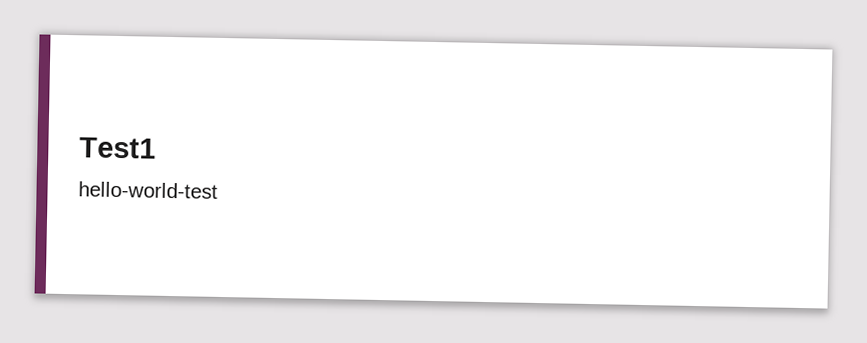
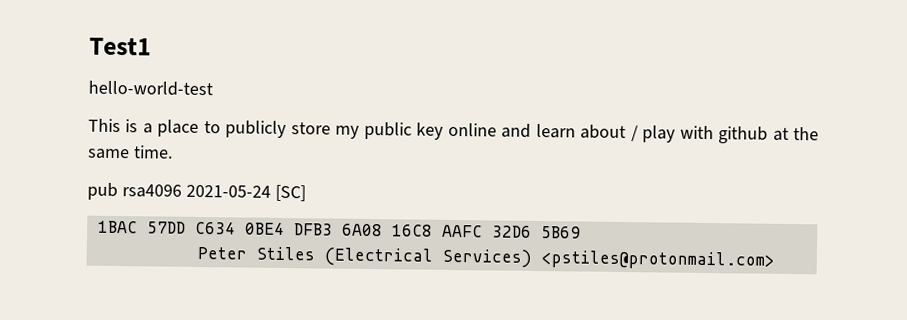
(218, 190) none -> [88,118,820,144] [87,145,173,160] [87,182,306,202] [97,220,581,239] [196,246,775,270] // This is a place to publicly store my public key online and learn about / play with github at the same time. // pub rsa4096 2021-05-24 [SC] // 1BAC 57DD C634 0BE4 DFB3 6A08 16C8 AAFC 32D6 5B69 // Peter Stiles (Electrical Services) <pstiles@protonmail.com>

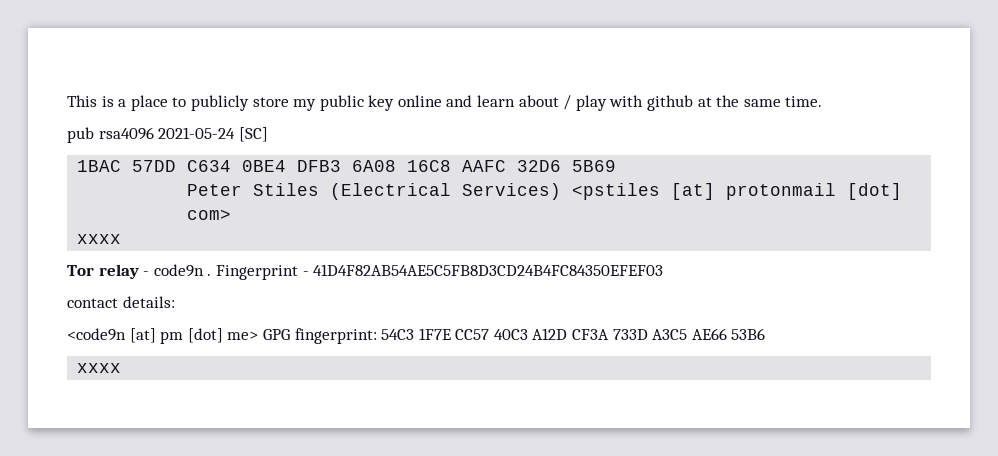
[89,37,151,56] [88,80,213,97] Test1 // hello-world-test // -> (67, 101) none
[540,250,775,270] <pstiles@protonmail.com> -> [572,183,903,200] [187,209,232,220] [77,234,122,244] [67,264,664,280] [67,296,175,308] [67,328,766,344] [77,363,122,373] <pstiles [at] protonmail [dot] com> // xxxx // Tor relay - code9n . Fingerprint - 41D4F82AB54AE5C5FB8D3CD24B4FC84350EFEF03 // contact details: // <code9n [at] pm [dot] me> GPG fingerprint: 54C3 1F7E CC57 40C3 A12D CF3A 733D A3C5 AE66 53B6 // xxxx

